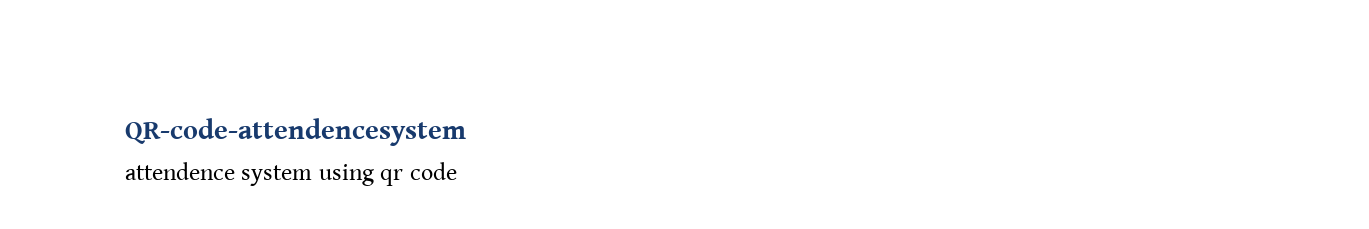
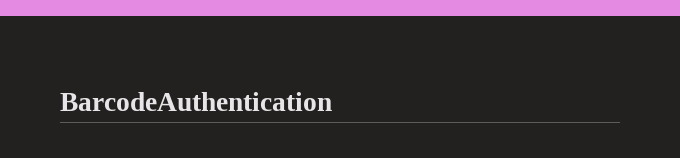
[125,118,466,146] [125,162,457,186] QR-code-attendencesystem // attendence system using qr code -> [60,92,332,111] BarcodeAuthentication

